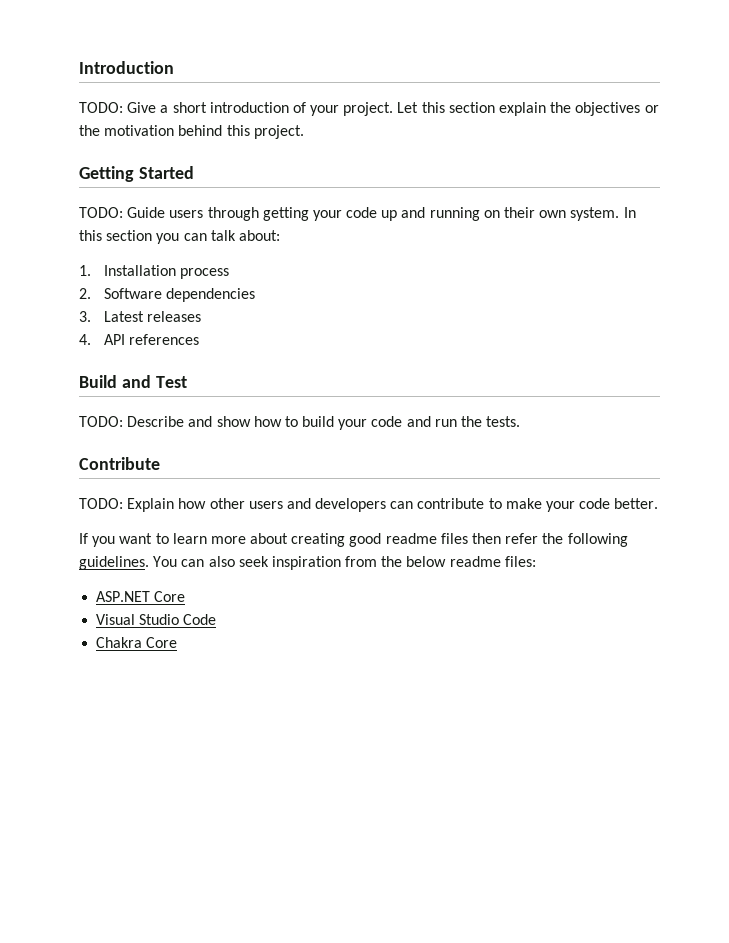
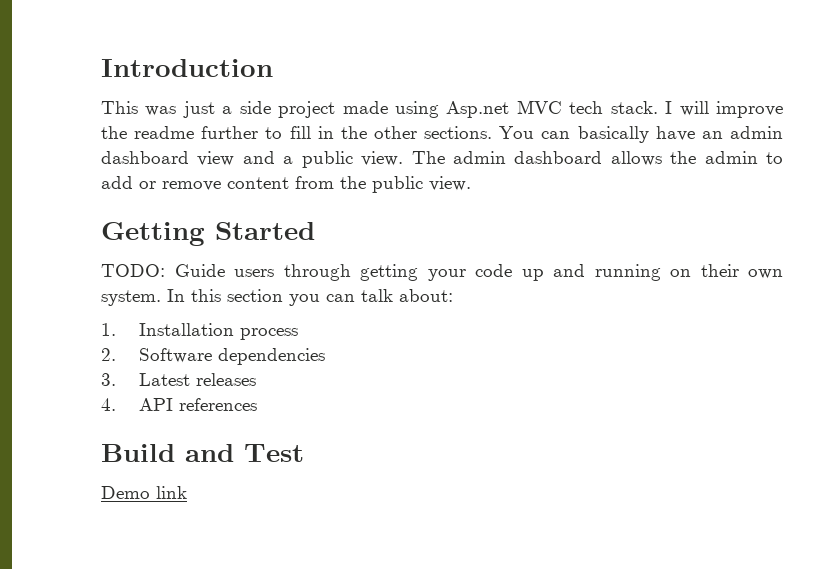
[79,102,659,116] [79,125,304,139] TODO: Give a short introduction of your project. Let this section explain the objectives or the motivation behind this project. -> [101,100,784,118] [101,126,783,143] [101,151,783,168] [101,176,471,193] This was just a side project made using Asp.net MVC tech stack. I will improve the readme further to fill in the other sections. You can basically have an admin dashboard view and a public view. The admin dashboard allows the admin to add or remove content from the public view.
[79,416,521,430] [79,457,160,470] [79,498,659,512] [79,533,628,547] [79,556,536,570] [96,591,186,602] [96,614,217,625] [96,637,178,648] TODO: Describe and show how to build your code and run the tests. // Contribute // TODO: Explain how other users and developers can contribute to make your code better. // If you want to learn more about creating good readme files then refer the following guidelines. You can also seek inspiration from the below readme files: // ASP.NET Core // Visual Studio Code // Chakra Core -> [101,486,187,499] Demo link

